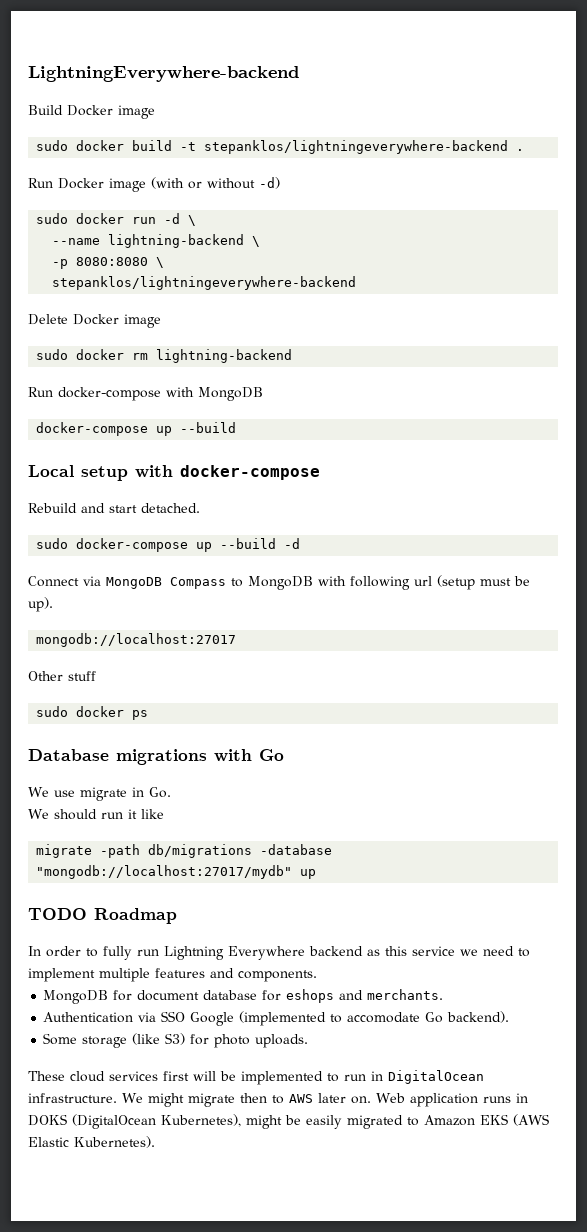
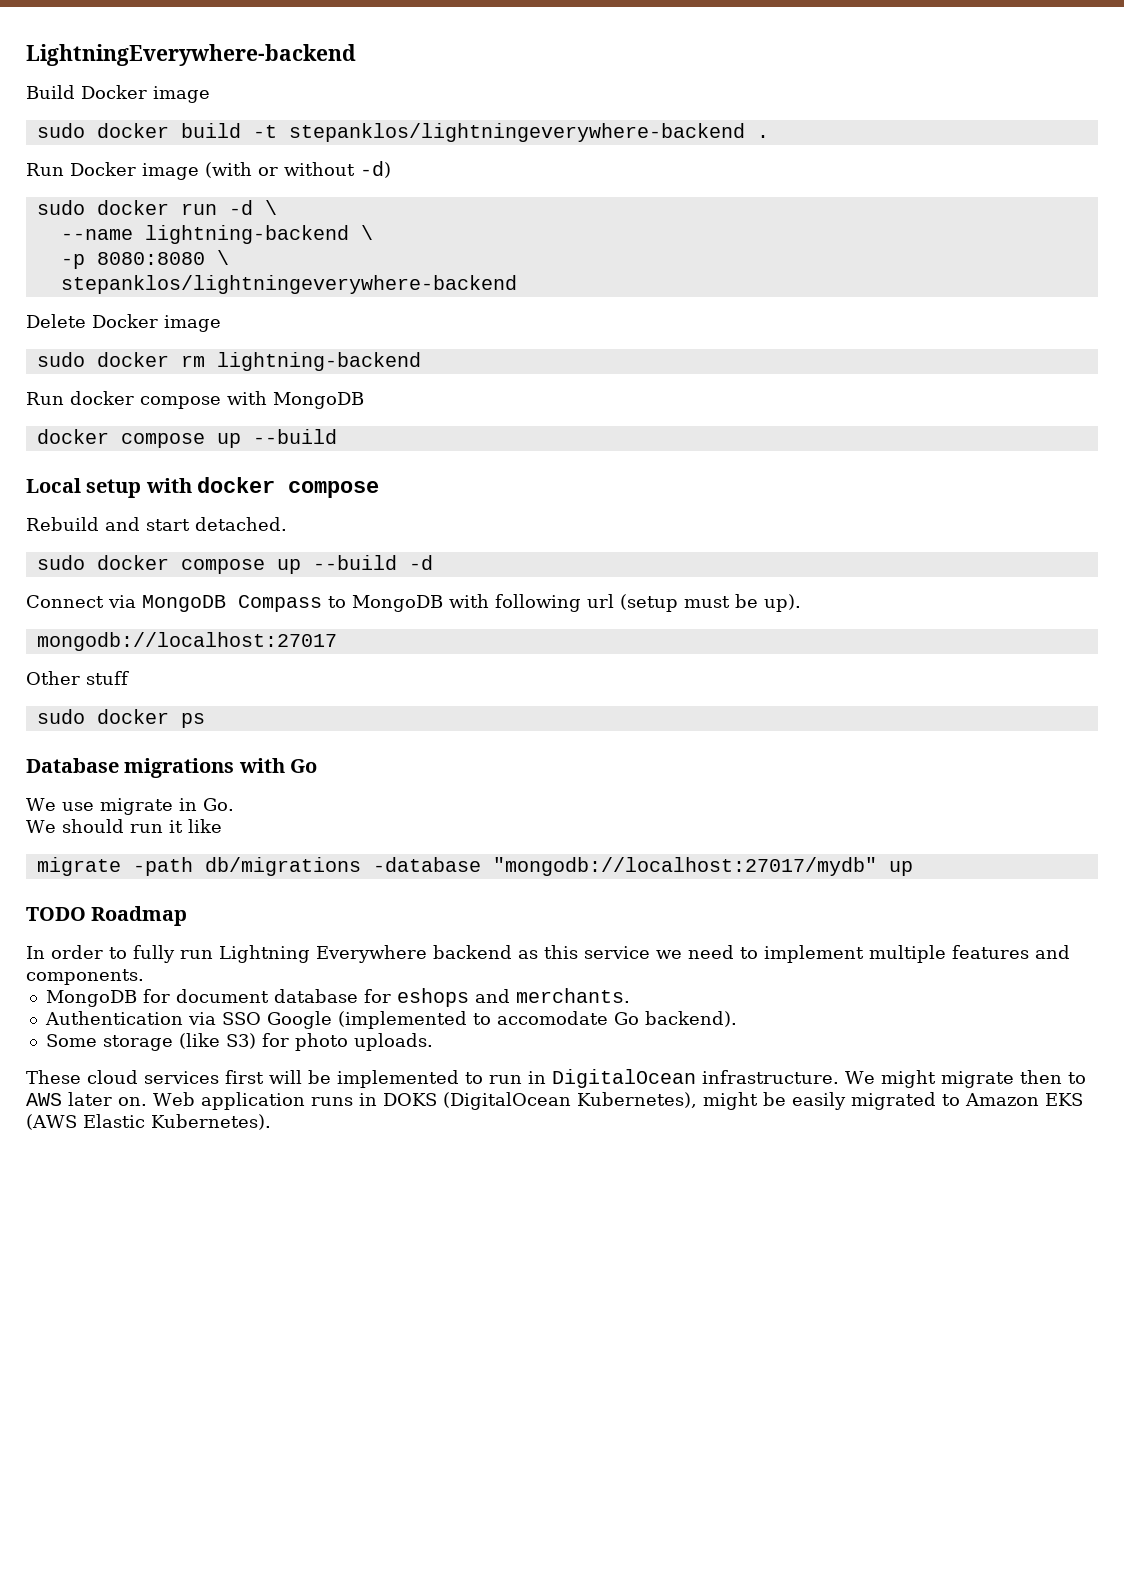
[58,387,161,401] docker-compose -> [70,391,221,409] docker compose
[36,422,149,436] docker-compose -> [36,429,205,448] docker compose
[180,465,320,480] docker-compose -> [197,477,380,498] docker compose
[76,538,189,552] docker-compose -> [96,555,265,574] docker compose

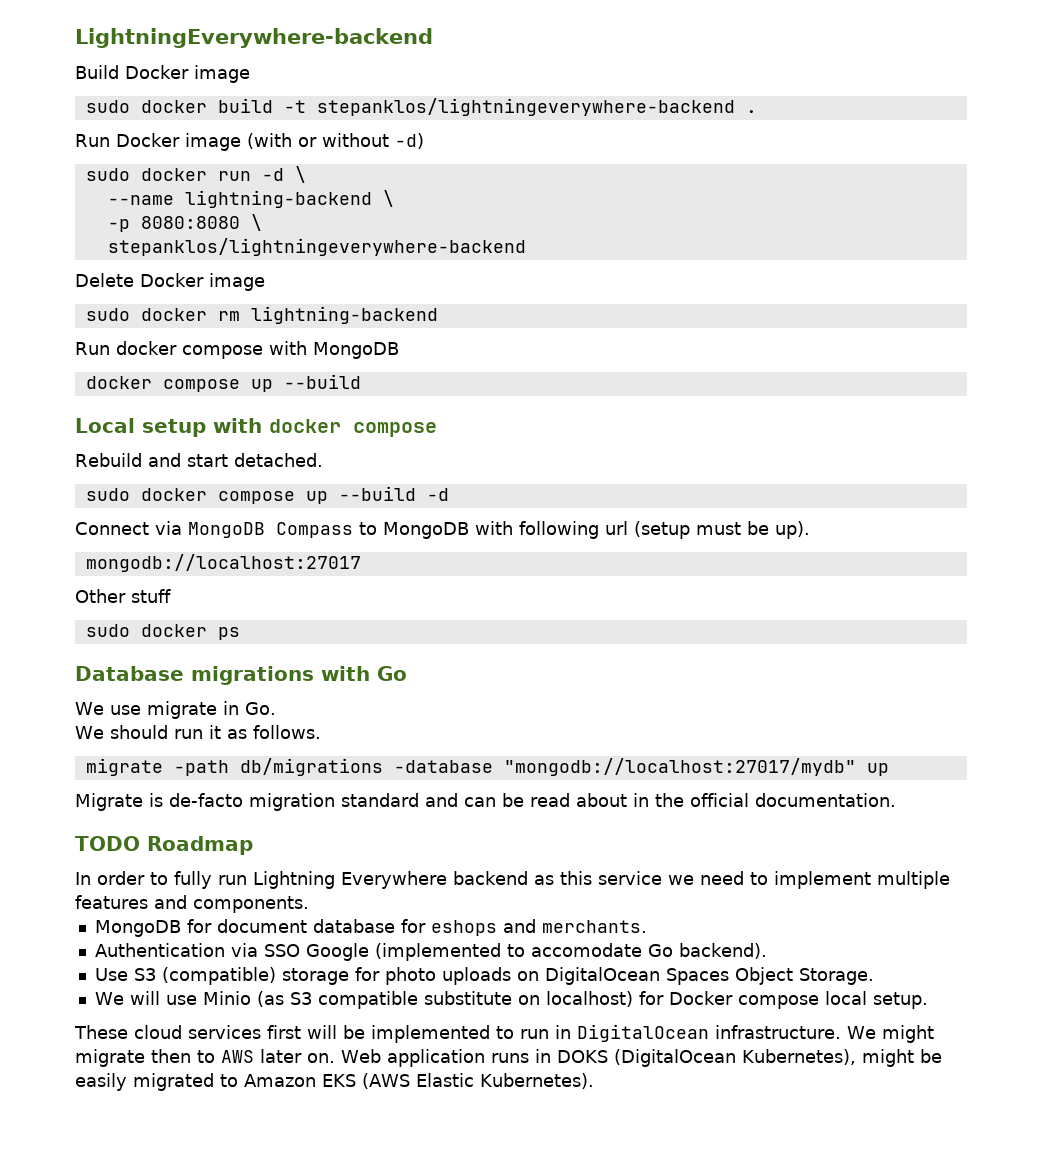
[187,819,222,833] like -> [226,725,321,739] as follows.
(913, 868) none -> [75,793,896,811] // Migrate is de-facto migration standard and can be read about in the official documentation.
[45,1033,433,1051] Some storage (like S3) for photo uploads. -> [94,967,874,985] [94,991,928,1009] Use S3 (compatible) storage for photo uploads on DigitalOcean Spaces Object Storage. // We will use Minio (as S3 compatible substitute on localhost) for Docker compose local setup.

